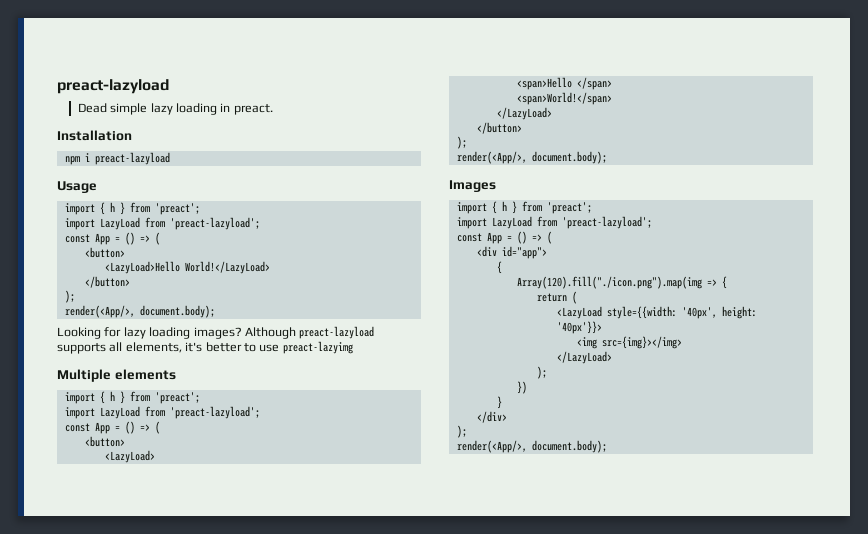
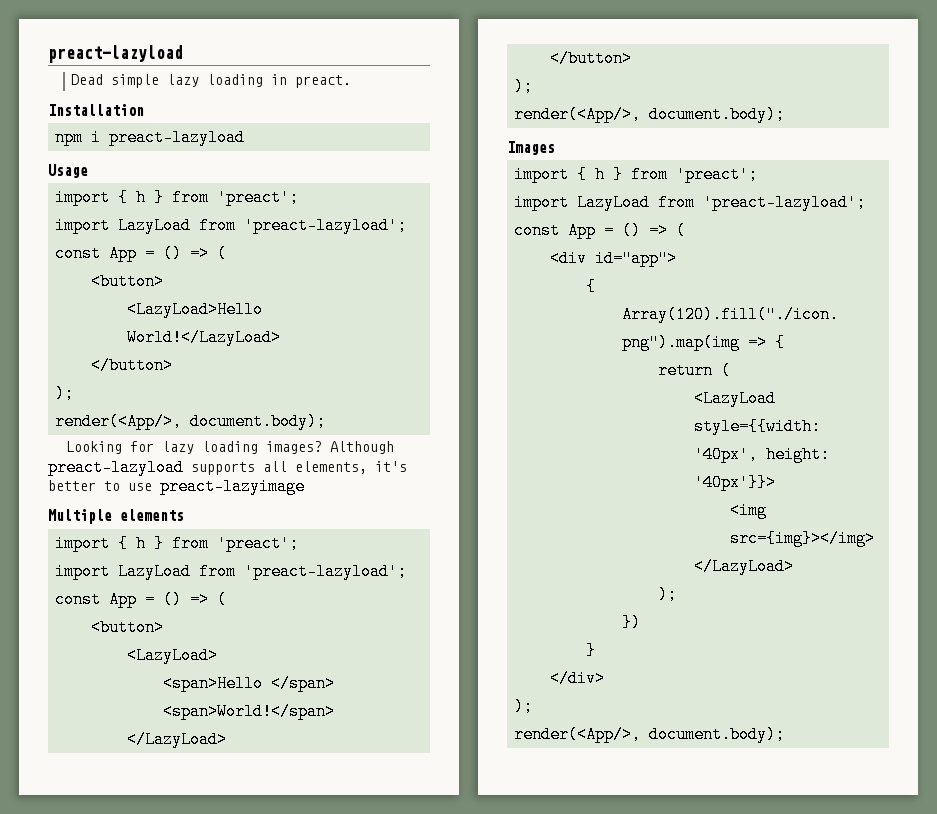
[282,341,353,354] preact-lazyimg -> [160,478,305,495] preact-lazyimage

